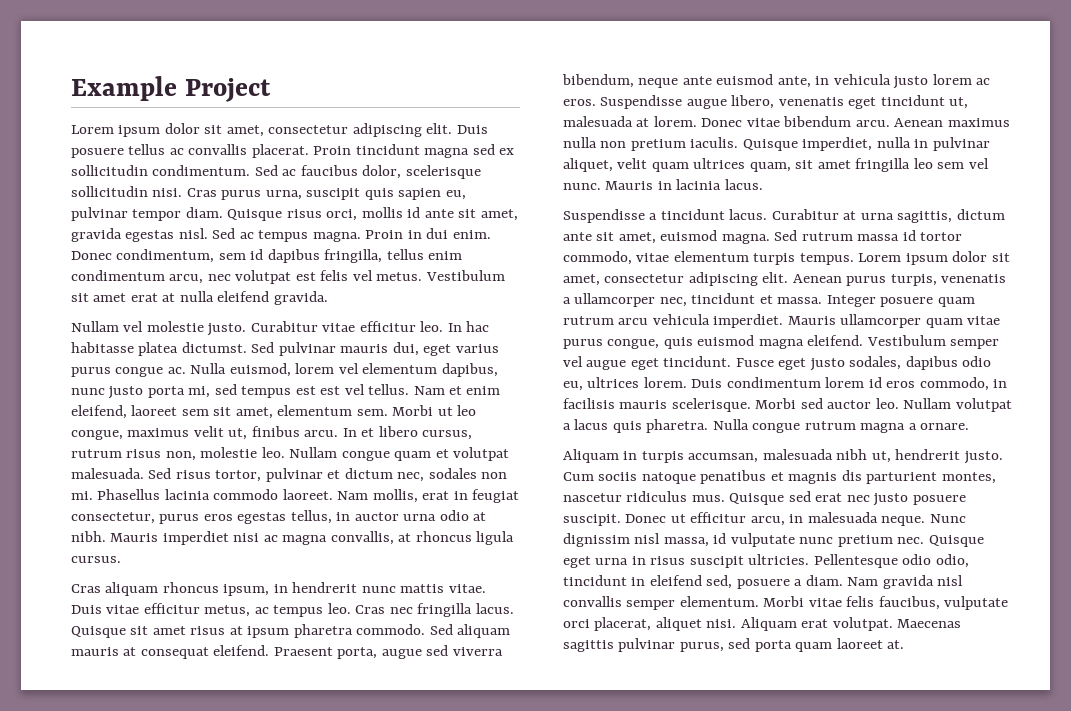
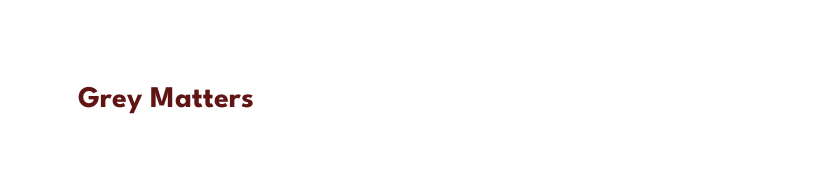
[71,76,272,102] [71,123,488,137] [71,144,515,158] [71,165,481,179] [71,186,466,200] [71,207,518,221] [71,228,491,242] [71,249,463,263] [71,270,505,284] [71,291,328,305] [71,321,490,336] [71,342,499,356] [71,363,498,377] [71,384,501,399] [71,405,477,419] [71,426,473,440] [71,447,510,461] [71,468,508,482] [71,489,520,503] [71,510,487,524] [71,531,515,545] [71,556,121,563] [71,582,486,596] [71,603,514,617] [71,624,511,638] [71,645,503,659] [562,74,991,89] [563,95,969,109] [563,116,1010,127] [563,137,990,151] [563,158,989,172] [563,179,763,190] [563,209,1005,223] [563,230,963,244] [563,251,1010,265] [563,272,1007,286] [563,293,975,307] [563,314,1001,328] [563,335,1000,349] [563,356,992,371] [563,377,1008,391] [563,398,1012,412] [563,419,970,433] [563,449,1003,464] [563,470,996,484] [563,491,966,506] [563,512,966,526] [563,533,984,547] [563,554,969,568] [563,575,964,589] [563,596,1009,610] [563,617,962,631] [563,638,905,652] Example Project // Lorem ipsum dolor sit amet, consectetur adipiscing elit. Duis posuere tellus ac convallis placerat. Proin tincidunt magna sed ex sollicitudin condimentum. Sed ac faucibus dolor, scelerisque sollicitudin nisi. Cras purus urna, suscipit quis sapien eu, pulvinar tempor diam. Quisque risus orci, mollis id ante sit amet, gravida egestas nisl. Sed ac tempus magna. Proin in dui enim. Donec condimentum, sem id dapibus fringilla, tellus enim condimentum arcu, nec volutpat est felis vel metus. Vestibulum sit amet erat at nulla eleifend gravida. // Nullam vel molestie justo. Curabitur vitae efficitur leo. In hac habitasse platea dictumst. Sed pulvinar mauris dui, eget varius purus congue ac. Nulla euismod, lorem vel elementum dapibus, nunc justo porta mi, sed tempus est est vel tellus. Nam et enim eleifend, laoreet sem sit amet, elementum sem. Morbi ut leo congue, maximus velit ut, finibus arcu. In et libero cursus, rutrum risus non, molestie leo. Nullam congue quam et volutpat malesuada. Sed risus tortor, pulvinar et dictum nec, sodales non mi. Phasellus lacinia commodo laoreet. Nam mollis, erat in feugiat consectetur, purus eros egestas tellus, in auctor urna odio at nibh. Mauris imperdiet nisi ac magna convallis, at rhoncus ligula cursus. // Cras aliquam rhoncus ipsum, in hendrerit nunc mattis vitae. Duis vitae efficitur metus, ac tempus leo. Cras nec fringilla lacus. Quisque sit amet risus at ipsum pharetra commodo. Sed aliquam mauris at consequat eleifend. Praesent porta, augue sed viverra bibendum, neque ante euismod ante, in vehicula justo lorem ac eros. Suspendisse augue libero, venenatis eget tincidunt ut, malesuada at lorem. Donec vitae bibendum arcu. Aenean maximus nulla non pretium iaculis. Quisque imperdiet, nulla in pulvinar aliquet, velit quam ultrices quam, sit amet fringilla leo sem vel nunc. Mauris in lacinia lacus. // Suspendisse a tincidunt lacus. Curabitur at urna sagittis, dictum ante sit amet, euismod magna. Sed rutrum massa id tortor commodo, vitae elementum turpis tempus. Lorem ipsum dolor sit amet, consectetur adipiscing elit. Aenean purus turpis, venenatis a ullamcorper nec, tincidunt et massa. Integer posuere quam rutrum arcu vehicula imperdiet. Mauris ullamcorper quam vitae purus congue, quis euismod magna eleifend. Vestibulum semper vel augue eget tincidunt. Fusce eget justo sodales, dapibus odio eu, ultrices lorem. Duis condimentum lorem id eros commodo, in facilisis mauris scelerisque. Morbi sed auctor leo. Nullam volutpat a lacus quis pharetra. Nulla congue rutrum magna a ornare. // Aliquam in turpis accumsan, malesuada nibh ut, hendrerit justo. Cum sociis natoque penatibus et magnis dis parturient montes, nascetur ridiculus mus. Quisque sed erat nec justo posuere suscipit. Donec ut efficitur arcu, in malesuada neque. Nunc dignissim nisl massa, id vulputate nunc pretium nec. Quisque eget urna in risus suscipit ultricies. Pellentesque odio odio, tincidunt in eleifend sed, posuere a diam. Nam gravida nisl convallis semper elementum. Morbi vitae felis faucibus, vulputate orci placerat, aliquet nisi. Aliquam erat volutpat. Maecenas sagittis pulvinar purus, sed porta quam laoreet at. -> [78,86,255,114] Grey Matters

